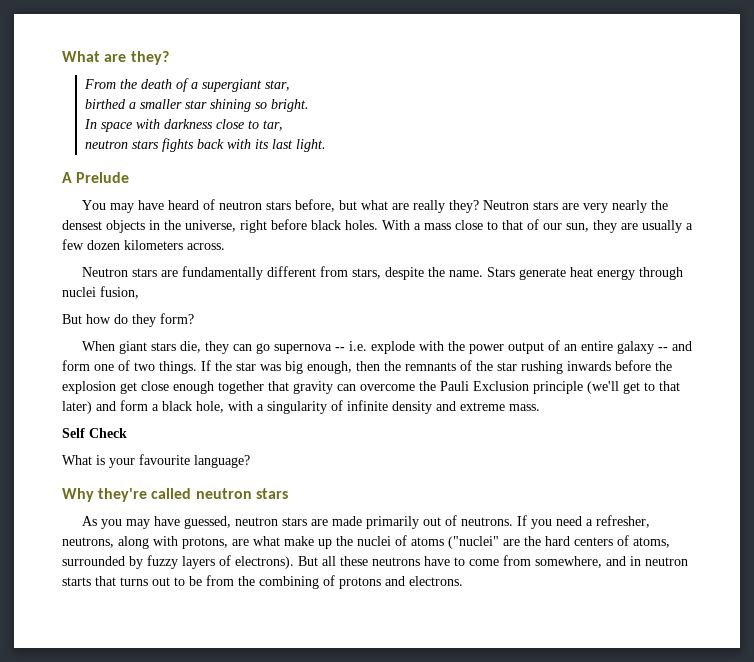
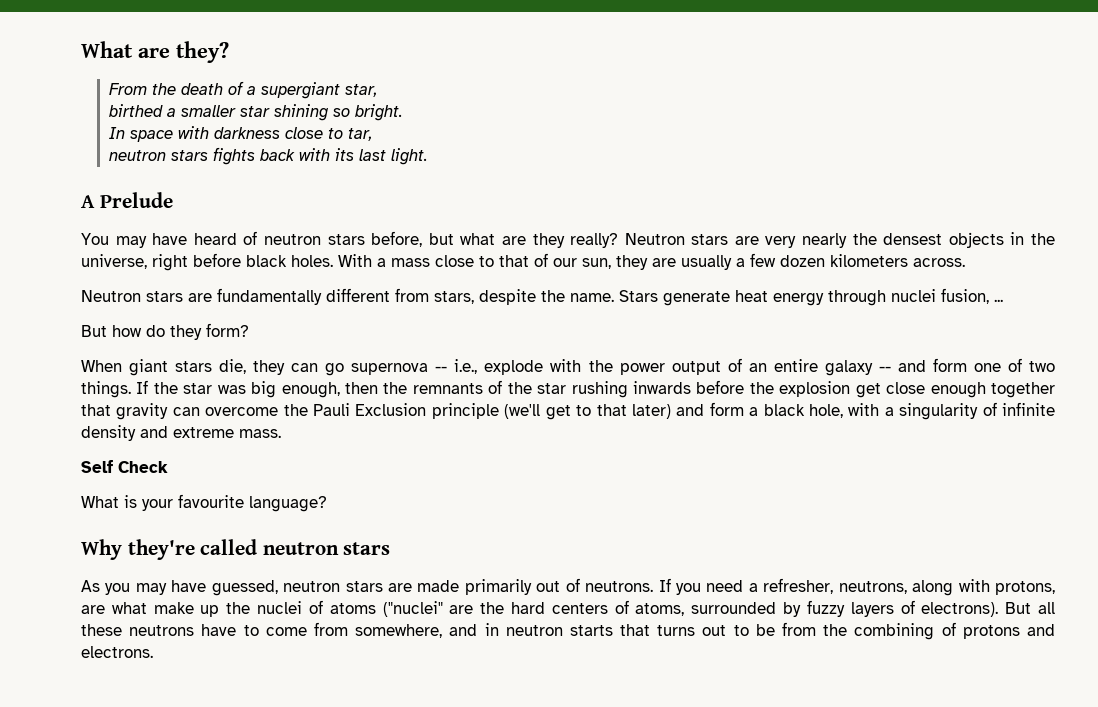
[412,200,479,213] really they? -> [532,233,619,248] they really?
(139, 292) none -> [994,299,1003,302] ...
[348,341,367,351] i.e. -> [454,359,478,374] i.e.,

